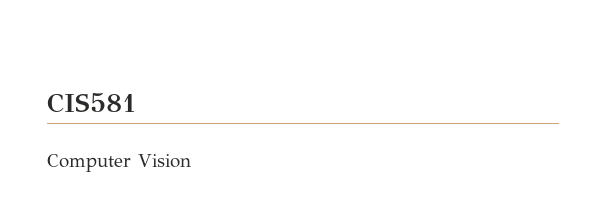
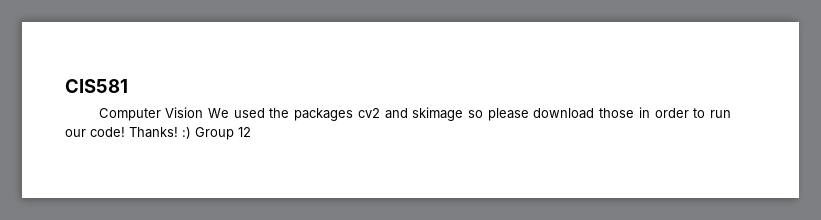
(191, 161) none -> [208,107,731,121] [65,127,251,140] We used the packages cv2 and skimage so please download those in order to run our code! Thanks! :) Group 12

